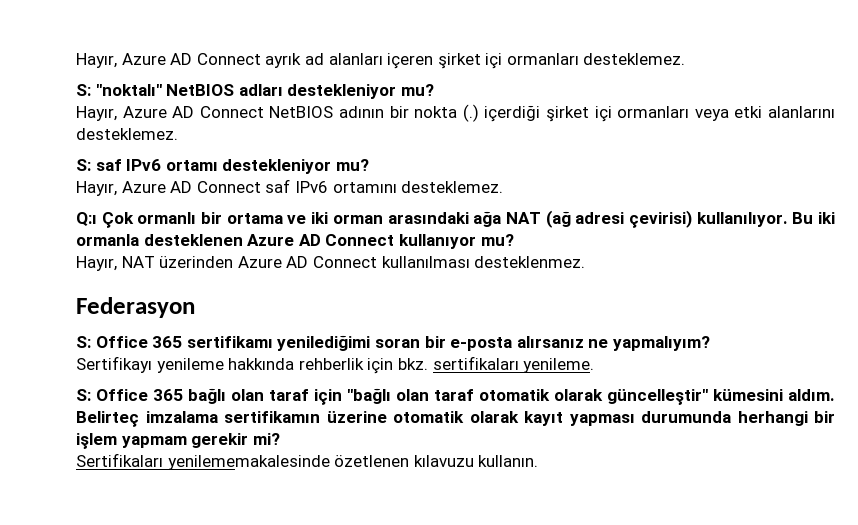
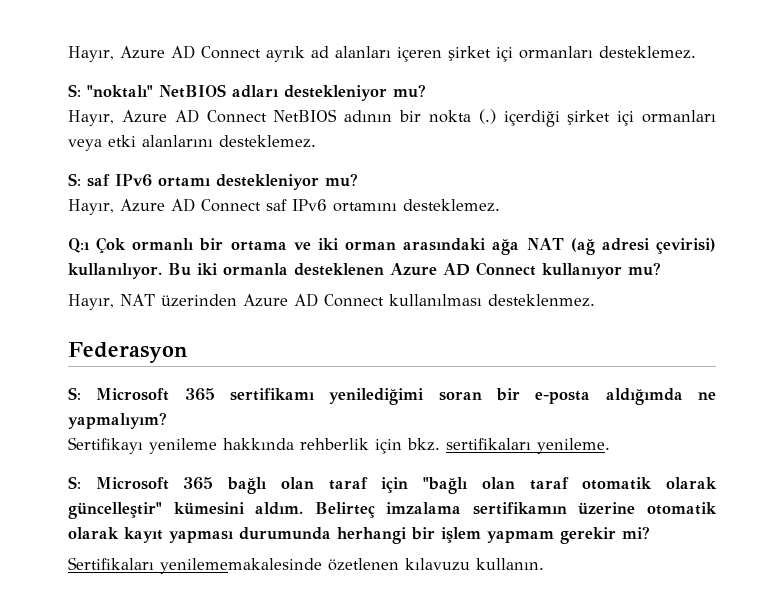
[95,336,148,348] Office -> [96,388,170,401] Microsoft
[516,336,584,348] alırsanız -> [605,388,683,405] aldığımda
[96,389,148,401] Office -> [95,477,169,490] Microsoft

